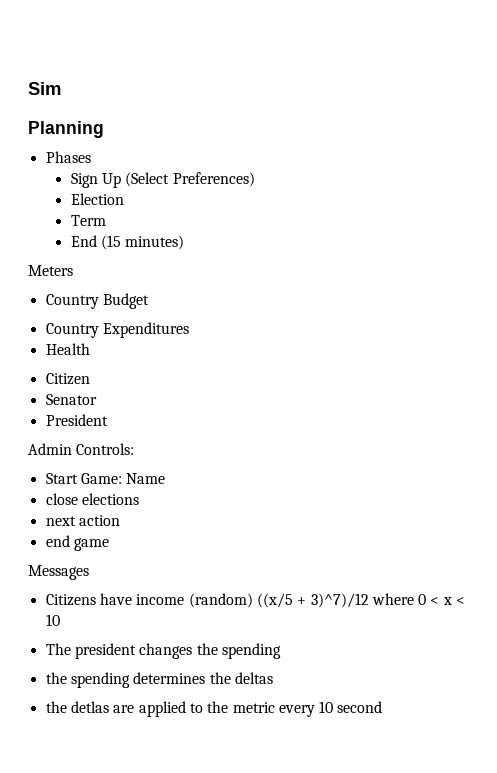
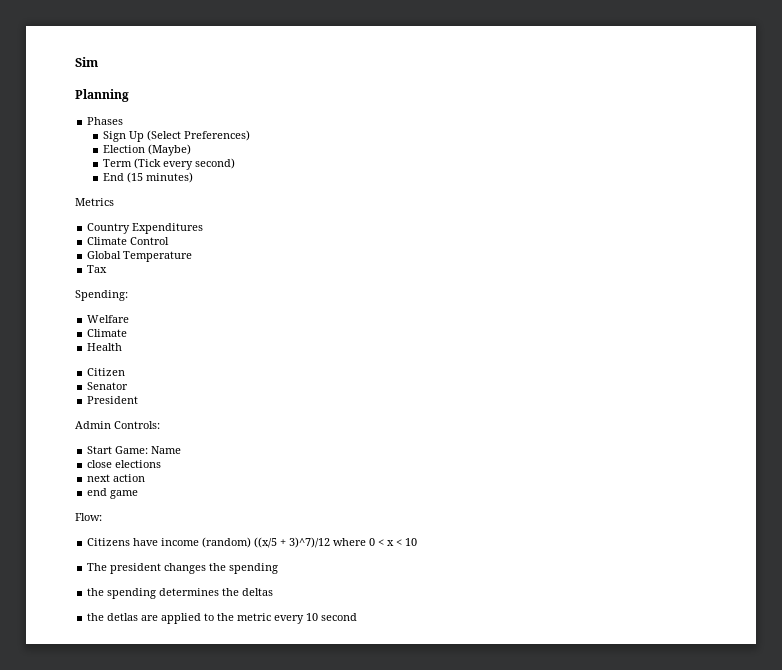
(124, 199) none -> [148,144,192,156] (Maybe)
(106, 220) none -> [134,158,236,170] (Tick every second)
[28,265,73,276] [45,293,149,309] Meters // Country Budget -> [75,198,114,206] Metrics
(189, 330) none -> [87,237,170,245] [87,251,193,262] [87,265,108,273] [75,290,128,301] [87,315,130,323] [87,329,128,337] // Climate Control // Global Temperature // Tax // Spending: // Welfare // Climate
[28,565,89,580] Messages -> [75,513,102,521] Flow:

